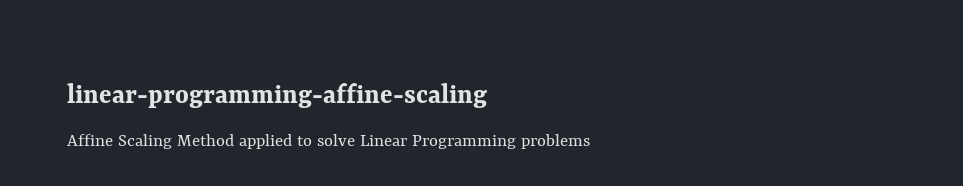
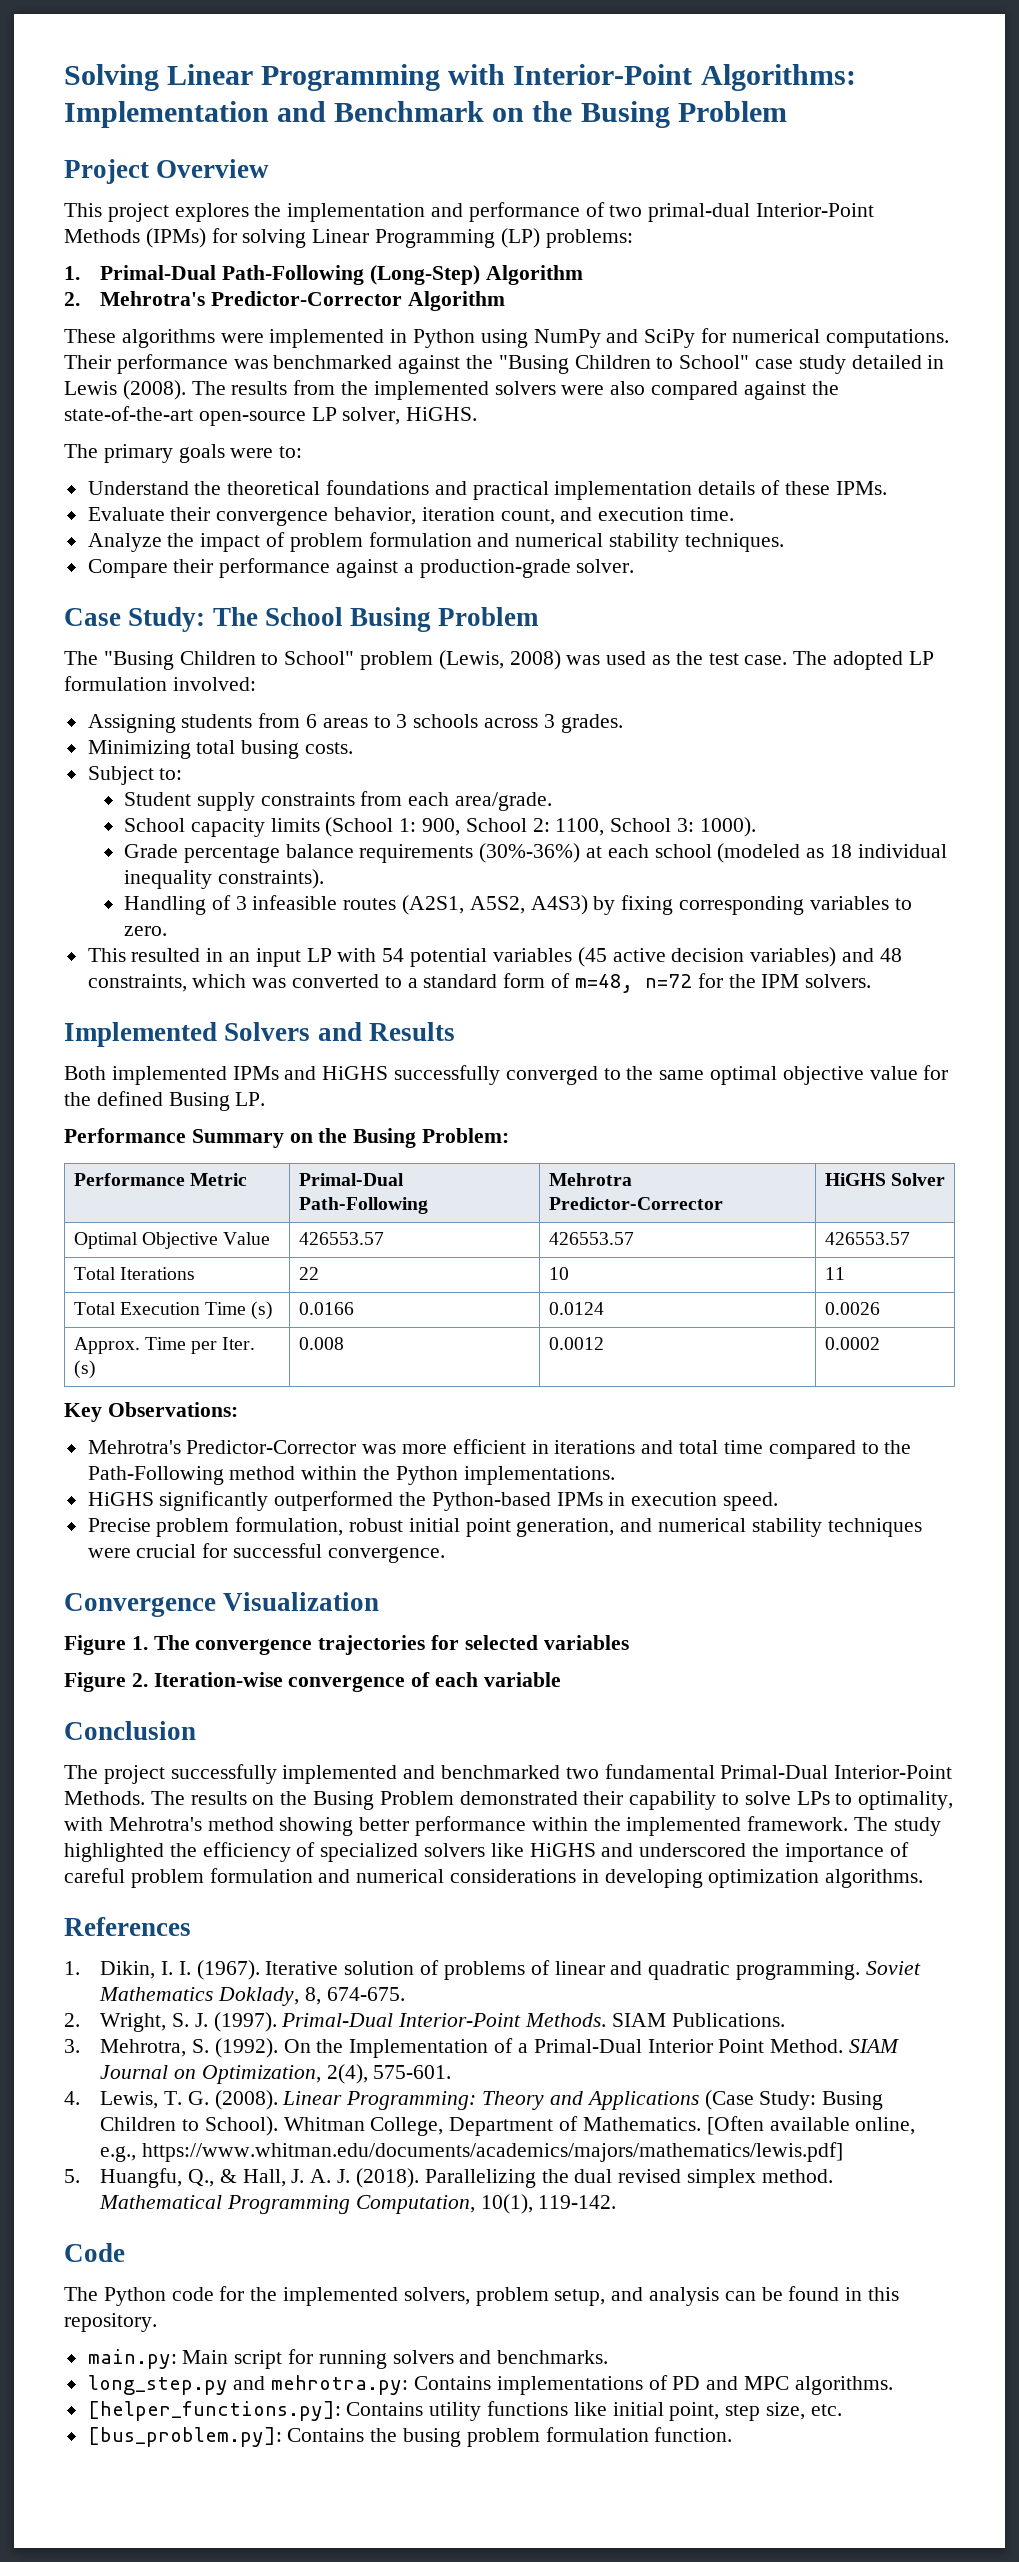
[67,83,487,108] [67,134,590,149] linear-programming-affine-scaling // Affine Scaling Method applied to solve Linear Programming problems -> [64,64,856,91] [64,101,787,128] [64,159,270,184] [64,202,875,222] [64,228,633,248] [64,265,583,285] [64,291,505,311] [64,328,949,348] [64,354,945,374] [64,380,839,400] [64,406,478,426] [64,444,303,463] [87,480,887,500] [87,507,735,526] [87,532,784,552] [87,558,635,578] [64,607,540,632] [64,650,934,670] [64,676,256,691] [87,713,623,733] [87,740,354,759] [87,766,183,785] [123,791,552,811] [123,817,756,837] [123,843,947,863] [123,869,324,889] [123,895,912,915] [123,926,167,936] [87,947,902,967] [87,973,872,993] [64,1022,455,1047] [64,1065,949,1085] [64,1091,266,1111] [64,1128,510,1148] [73,1173,247,1186] [298,1173,404,1186] [298,1197,428,1214] [548,1173,632,1186] [548,1197,723,1210] [824,1173,945,1186] [73,1232,271,1249] [298,1232,384,1245] [548,1232,634,1245] [824,1232,910,1245] [73,1267,195,1280] [298,1267,319,1280] [548,1267,569,1280] [824,1267,845,1280] [73,1301,274,1320] [298,1302,354,1315] [548,1302,604,1315] [824,1302,880,1315] [73,1337,256,1354] [73,1360,96,1379] [298,1337,344,1350] [548,1337,604,1350] [824,1337,880,1350] [64,1402,238,1422] [87,1439,912,1459] [87,1466,615,1485] [87,1491,779,1511] [87,1517,922,1537] [87,1543,445,1563] [64,1592,380,1617] [64,1635,629,1655] [64,1672,561,1692] [64,1721,196,1740] [64,1764,953,1784] [64,1791,954,1810] [64,1816,941,1836] [64,1842,909,1862] [64,1868,924,1888] [64,1917,191,1936] [64,1960,921,1980] [99,1987,405,2006] [64,2012,785,2032] [64,2038,899,2058] [100,2064,452,2084] [64,2090,884,2110] [100,2116,916,2136] [100,2142,844,2162] [64,2168,833,2188] [99,2194,617,2214] [64,2243,125,2262] [64,2286,900,2306] [64,2313,157,2332] [87,2349,609,2369] [87,2375,893,2395] [87,2401,842,2421] [87,2427,733,2447] Solving Linear Programming with Interior-Point Algorithms: Implementation and Benchmark on the Busing Problem // Project Overview // This project explores the implementation and performance of two primal-dual Interior-Point Methods (IPMs) for solving Linear Programming (LP) problems: // 1. Primal-Dual Path-Following (Long-Step) Algorithm // 2. Mehrotra's Predictor-Corrector Algorithm // These algorithms were implemented in Python using NumPy and SciPy for numerical computations. Their performance was benchmarked against the "Busing Children to School" case study detailed in Lewis (2008). The results from the implemented solvers were also compared against the state-of-the-art open-source LP solver, HiGHS. // The primary goals were to: // Understand the theoretical foundations and practical implementation details of these IPMs. // Evaluate their convergence behavior, iteration count, and execution time. // Analyze the impact of problem formulation and numerical stability techniques. // Compare their performance against a production-grade solver. // Case Study: The School Busing Problem // The "Busing Children to School" problem (Lewis, 2008) was used as the test case. The adopted LP formulation involved: // Assigning students from 6 areas to 3 schools across 3 grades. // Minimizing total busing costs. // Subject to: // Student supply constraints from each area/grade. // School capacity limits (School 1: 900, School 2: 1100, School 3: 1000). // Grade percentage balance requirements (30%-36%) at each school (modeled as 18 individual inequality constraints). // Handling of 3 infeasible routes (A2S1, A5S2, A4S3) by fixing corresponding variables to zero. // This resulted in an input LP with 54 potential variables (45 active decision variables) and 48 constraints, which was converted to a standard form of m=48, n=72 for the IPM solvers. // Implemented Solvers and Results // Both implemented IPMs and HiGHS successfully converged to the same optimal objective value for the defined Busing LP. // Performance Summary on the Busing Problem: // Performance Metric | Primal-Dual Path-Following | Mehrotra Predictor-Corrector | HiGHS Solver // Optimal Objective Value | 426553.57 | 426553.57 | 426553.57 // Total Iterations | 22 | 10 | 11 // Total Execution Time (s) | 0.0166 | 0.0124 | 0.0026 // Approx. Time per Iter. (s) | 0.008 | 0.0012 | 0.0002 // Key Observations: // Mehrotra's Predictor-Corrector was more efficient in iterations and total time compared to the Path-Following method within the Python implementations. // HiGHS significantly outperformed the Python-based IPMs in execution speed. // Precise problem formulation, robust initial point generation, and numerical stability techniques were crucial for successful convergence. // Convergence Visualization // Figure 1. The convergence trajectories for selected variables // Figure 2. Iteration-wise convergence of each variable // Conclusion // The project successfully implemented and benchmarked two fundamental Primal-Dual Interior-Point Methods. The results on the Busing Problem demonstrated their capability to solve LPs to optimality, with Mehrotra's method showing better performance within the implemented framework. The study highlighted the efficiency of specialized solvers like HiGHS and underscored the importance of careful problem formulation and numerical considerations in developing optimization algorithms. // References // 1. Dikin, I. I. (1967). Iterative solution of problems of linear and quadratic programming. Soviet Mathematics Doklady, 8, 674-675. // 2. Wright, S. J. (1997). Primal-Dual Interior-Point Methods. SIAM Publications. // 3. Mehrotra, S. (1992). On the Implementation of a Primal-Dual Interior Point Method. SIAM Journal on Optimization, 2(4), 575-601. // 4. Lewis, T. G. (2008). Linear Programming: Theory and Applications (Case Study: Busing Children to School). Whitman College, Department of Mathematics. [Often available online, e.g., https://www.whitman.edu/documents/academics/majors/mathematics/lewis.pdf] // 5. Huangfu, Q., & Hall, J. A. J. (2018). Parallelizing the dual revised simplex method. Mathematical Programming Computation, 10(1), 119-142. // Code // The Python code for the implemented solvers, problem setup, and analysis can be found in this repository. // main.py: Main script for running solvers and benchmarks. // long_step.py and mehrotra.py: Contains implementations of PD and MPC algorithms. // [helper_functions.py]: Contains utility functions like initial point, step size, etc. // [bus_problem.py]: Contains the busing problem formulation function.

